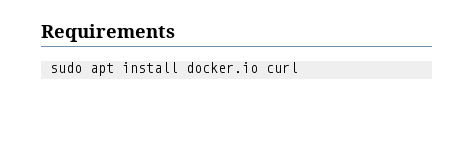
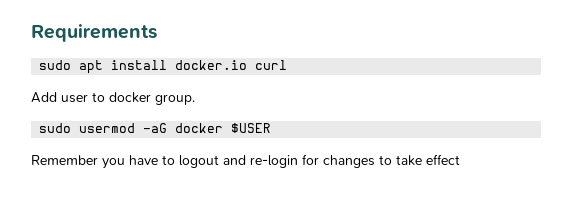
(298, 67) none -> [31,92,195,105] [39,123,272,133] [31,154,460,169] // Add user to docker group. // sudo usermod -aG docker $USER // Remember you have to logout and re-login for changes to take effect

